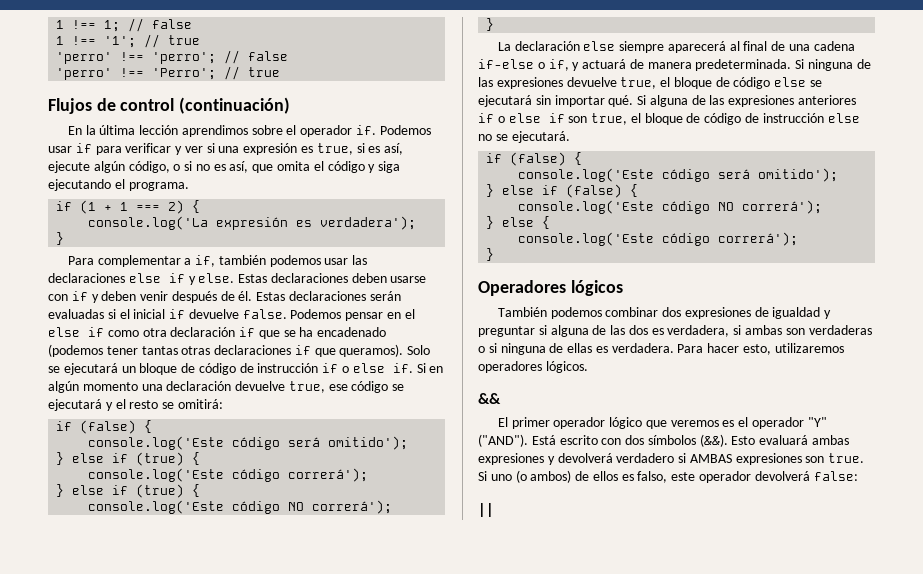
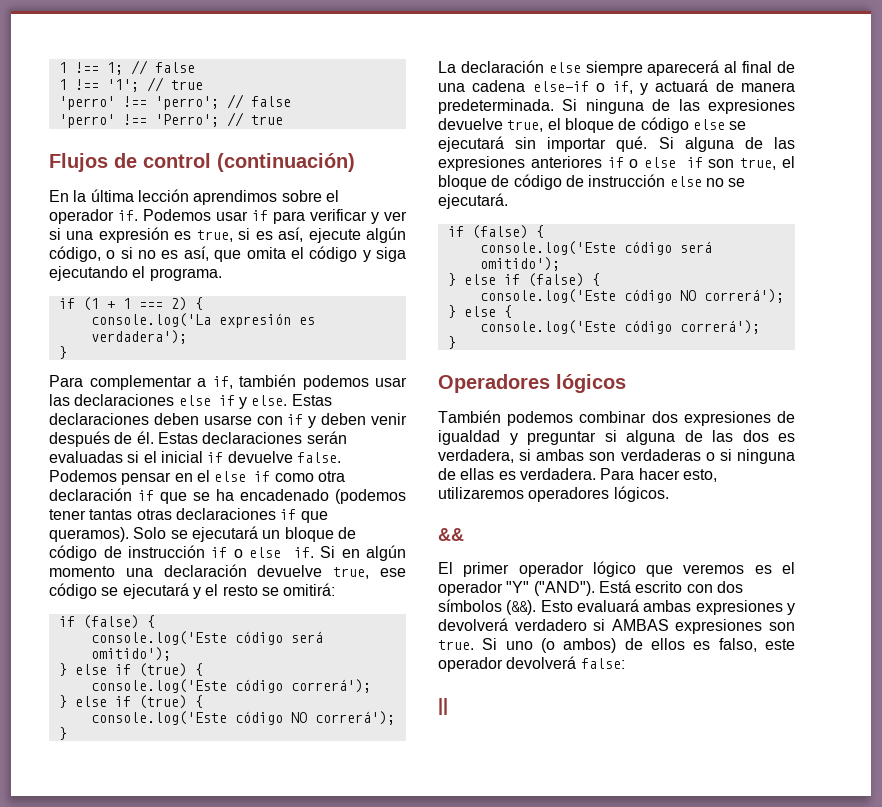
[478,59,534,69] if-else -> [532,81,589,92] else-if

